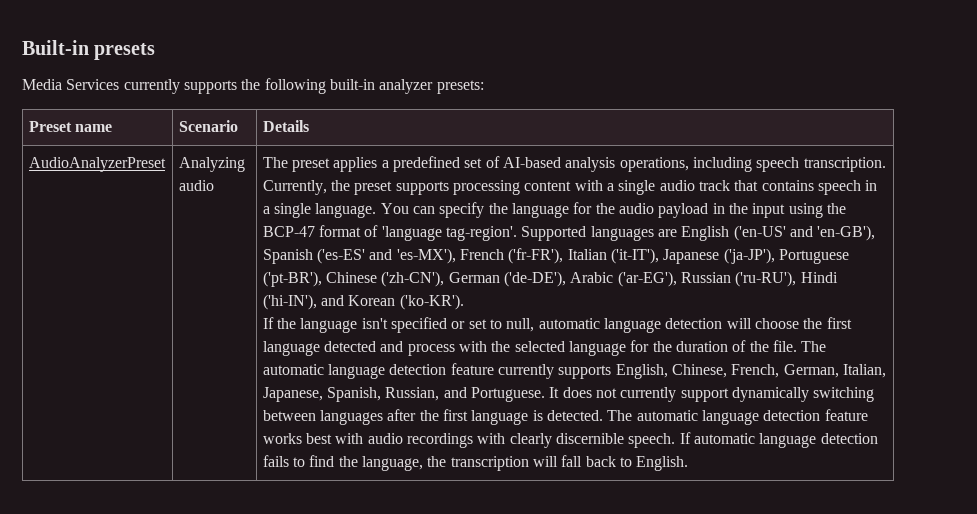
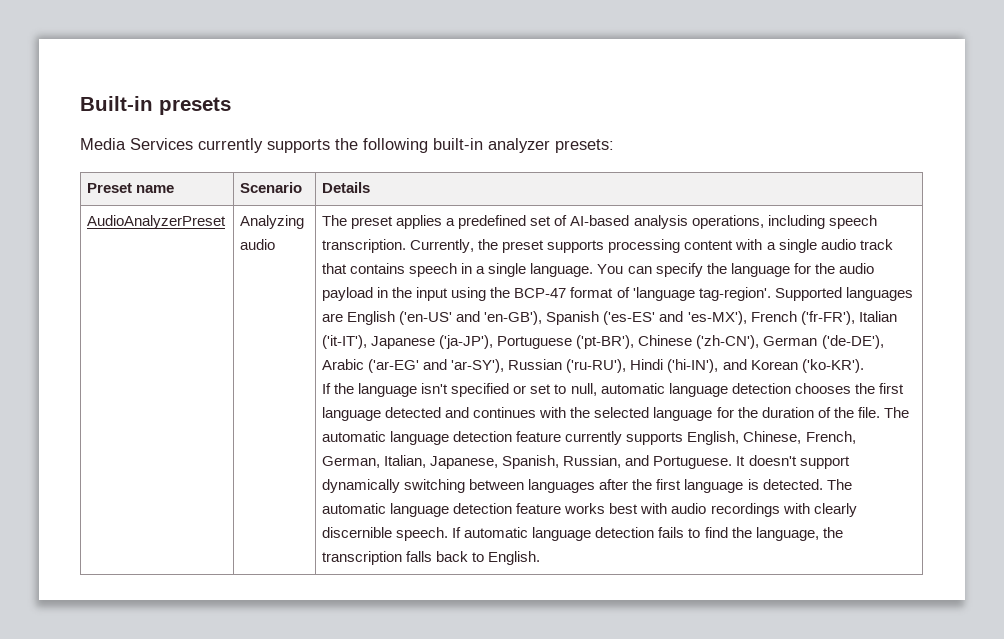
[617,271,677,287] ('ar-EG'), -> [368,359,505,373] ('ar-EG' and 'ar-SY'),
[726,318,799,329] will choose -> [794,383,851,394] chooses
[407,344,455,356] process -> [473,407,537,418] continues
[562,387,677,402] does not currently -> [748,455,797,466] doesn't
[532,455,583,467] will fall -> [406,551,433,562] falls

